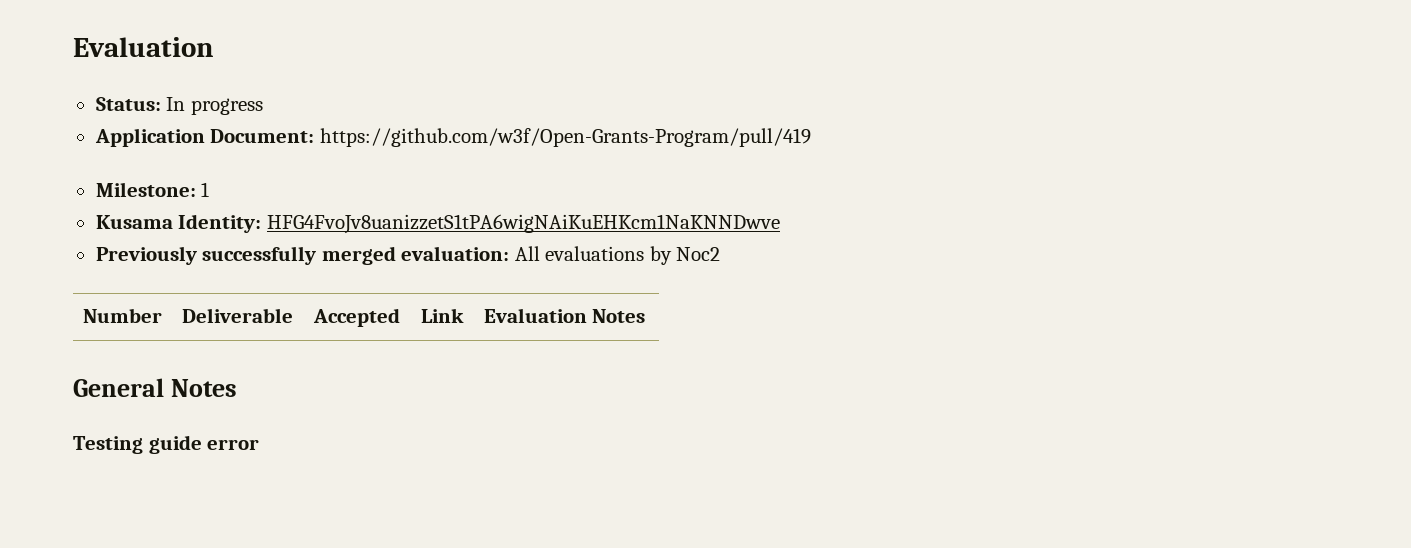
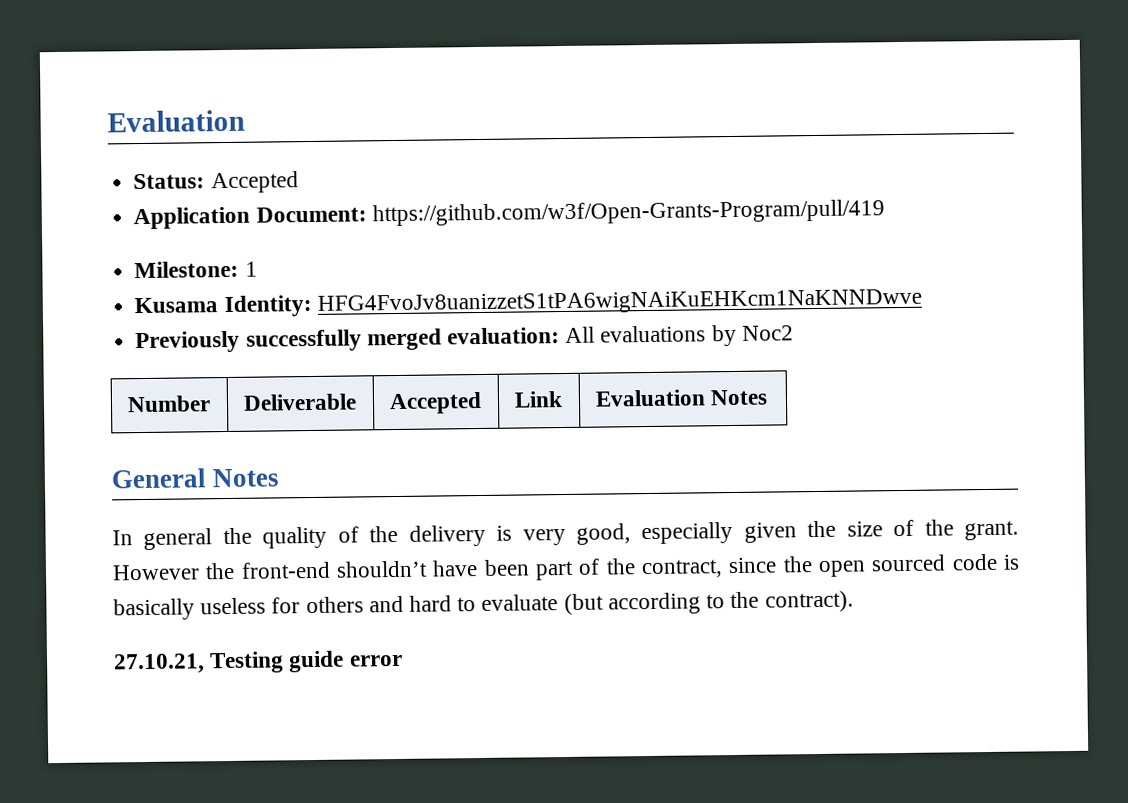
[166,97,263,115] In progress -> [210,171,299,194] Accepted
(237, 388) none -> [112,519,1019,550] [112,553,1021,581] [113,590,854,621] [113,653,205,675] In general the quality of the delivery is very good, especially given the size of the grant. However the front-end shouldn’t have been part of the contract, since the open sourced code is basically useless for others and hard to evaluate (but according to the contract). // 27.10.21,

